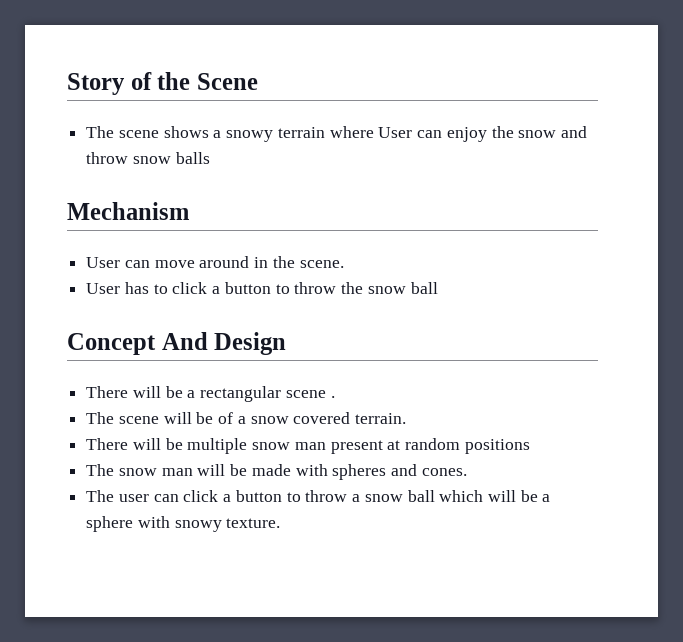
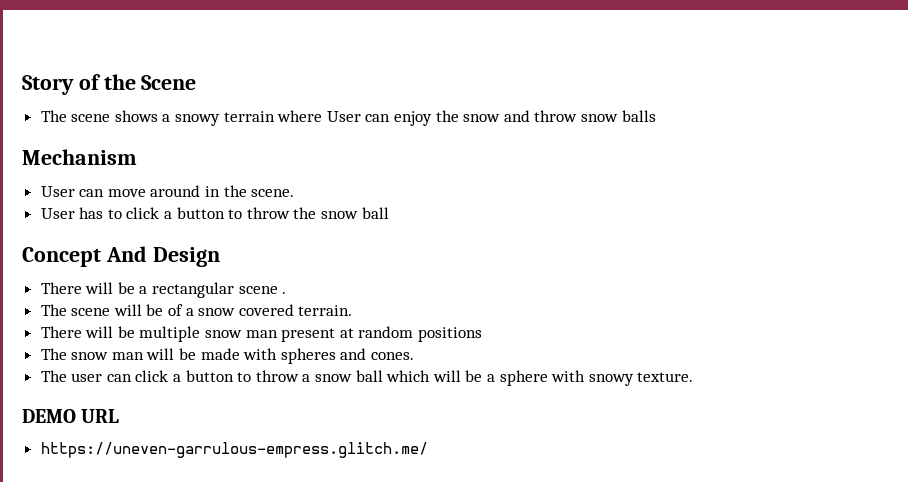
(281, 523) none -> [22,409,120,423] [40,442,428,458] // DEMO URL // https://uneven-garrulous-empress.glitch.me/

